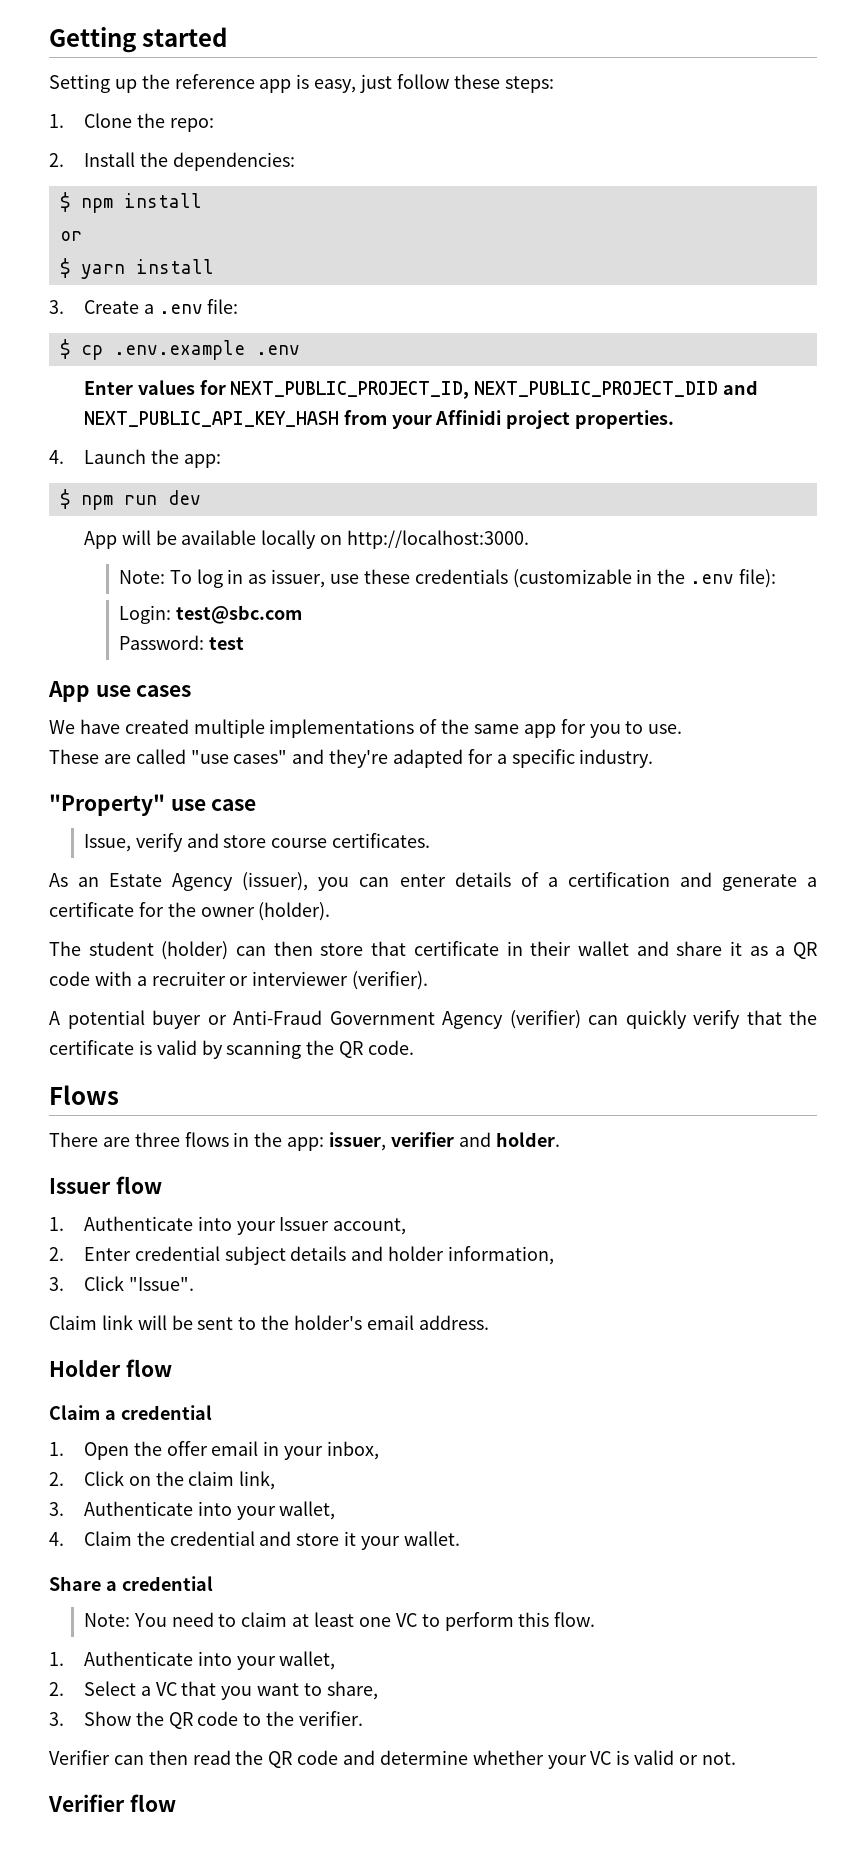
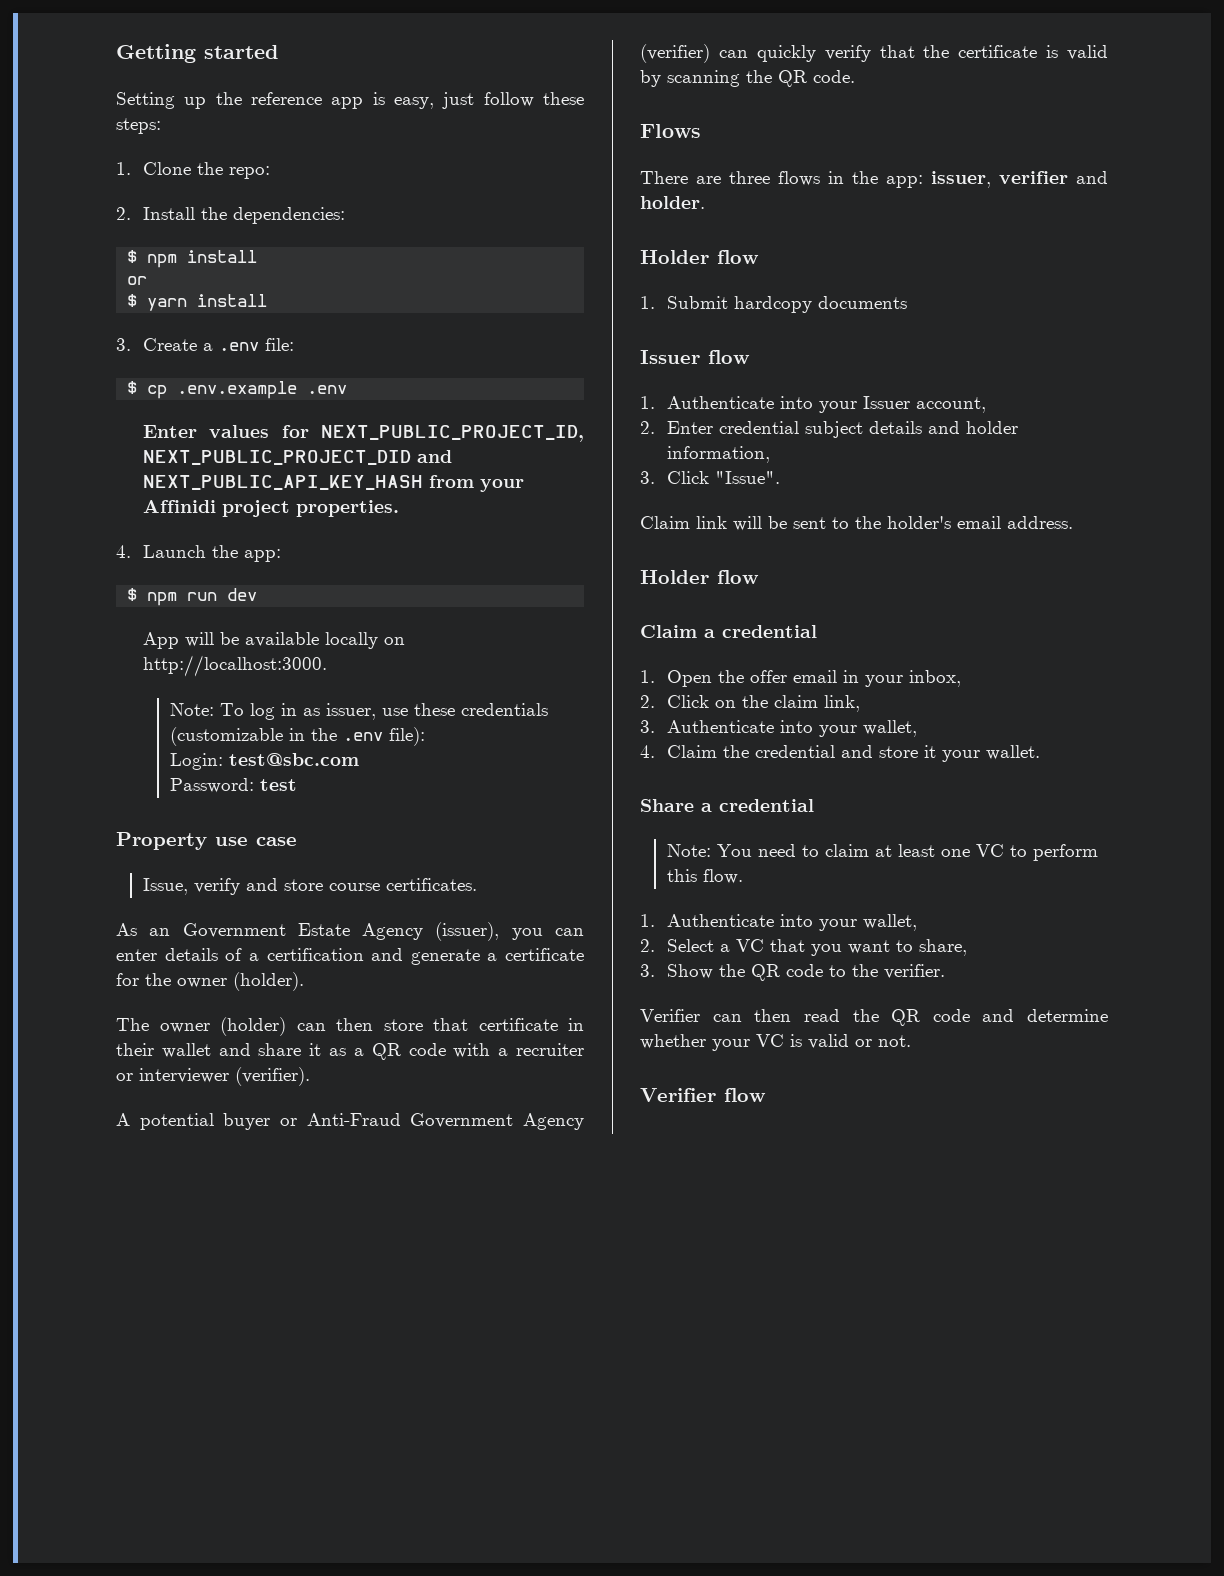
[48,681,192,702] [49,719,683,738] [49,749,654,768] [49,794,165,816] App use cases // We have created multiple implementations of the same app for you to use. // These are called "use cases" and they're adapted for a specific industry. // "Property" -> [116,832,207,850] Property
(100, 882) none -> [182,923,286,938] Government
[88,941,154,956] student -> [159,1023,210,1033] owner
(560, 1139) none -> [640,250,759,264] [640,296,907,313] // Holder flow // 1. Submit hardcopy documents

